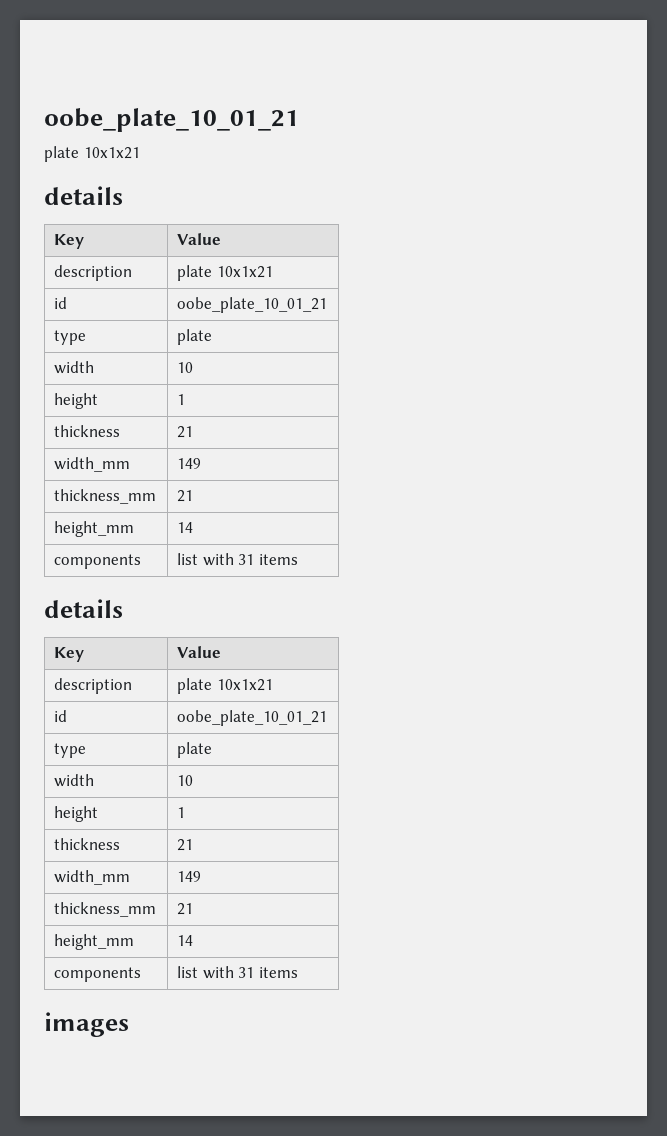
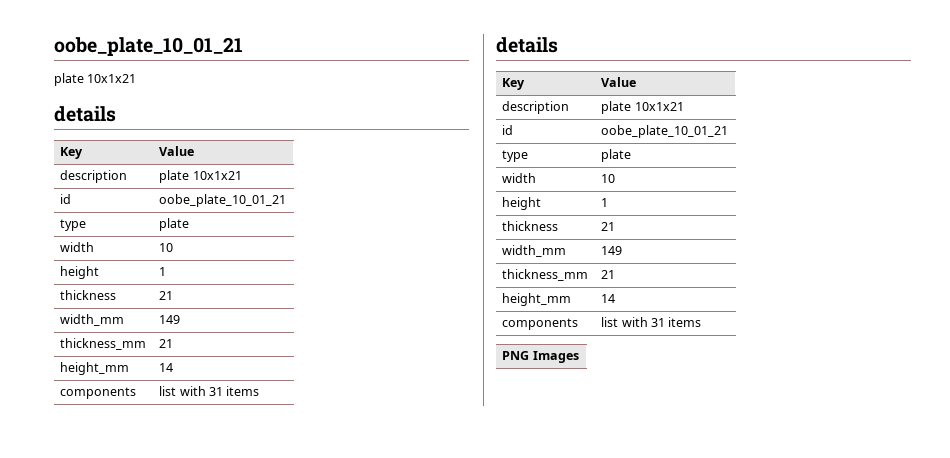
[44,1012,129,1037] // images -> [502,351,579,363] // PNG Images

